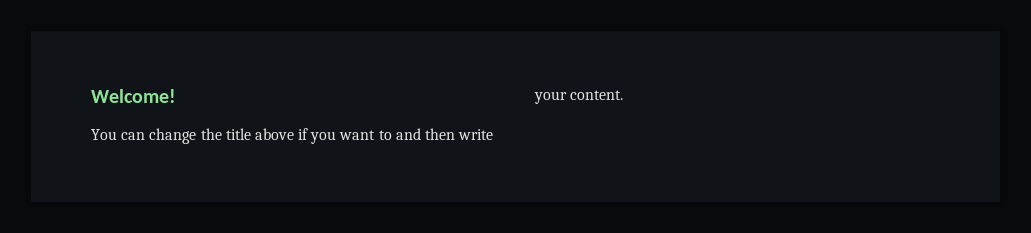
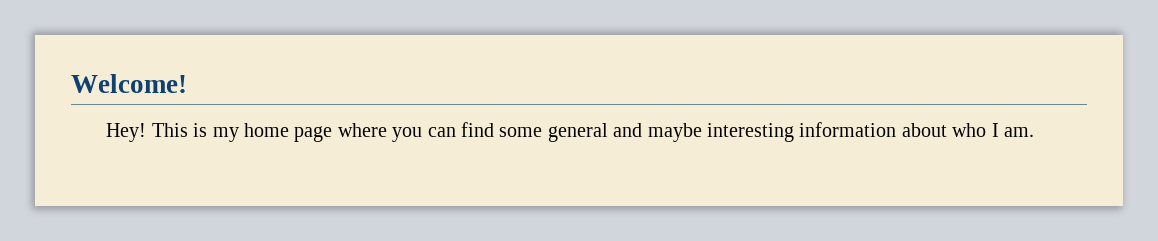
[91,128,494,144] [534,90,624,104] You can change the title above if you want to and then write your content. -> [106,122,1034,142] Hey! This is my home page where you can find some general and maybe interesting information about who I am.

